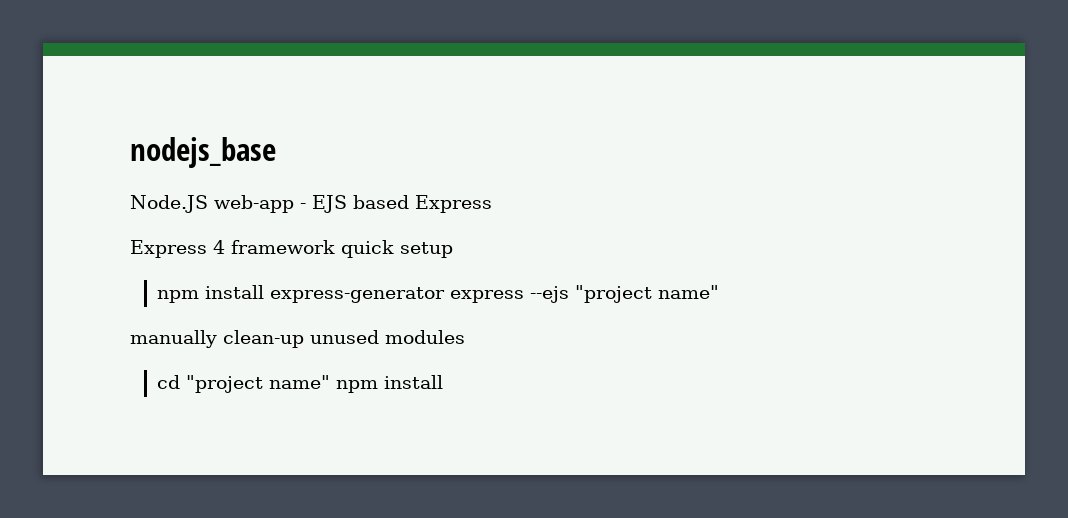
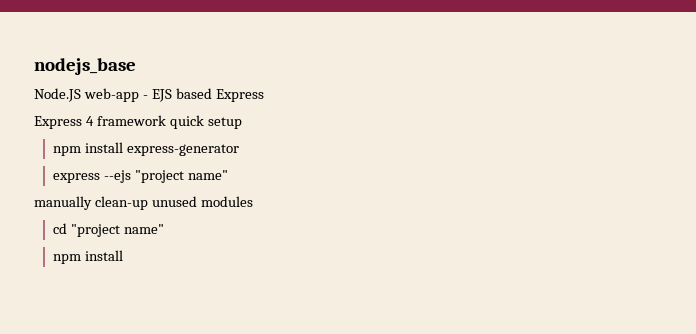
(446, 295) none -> (240, 150) //
(331, 382) none -> (165, 229) //

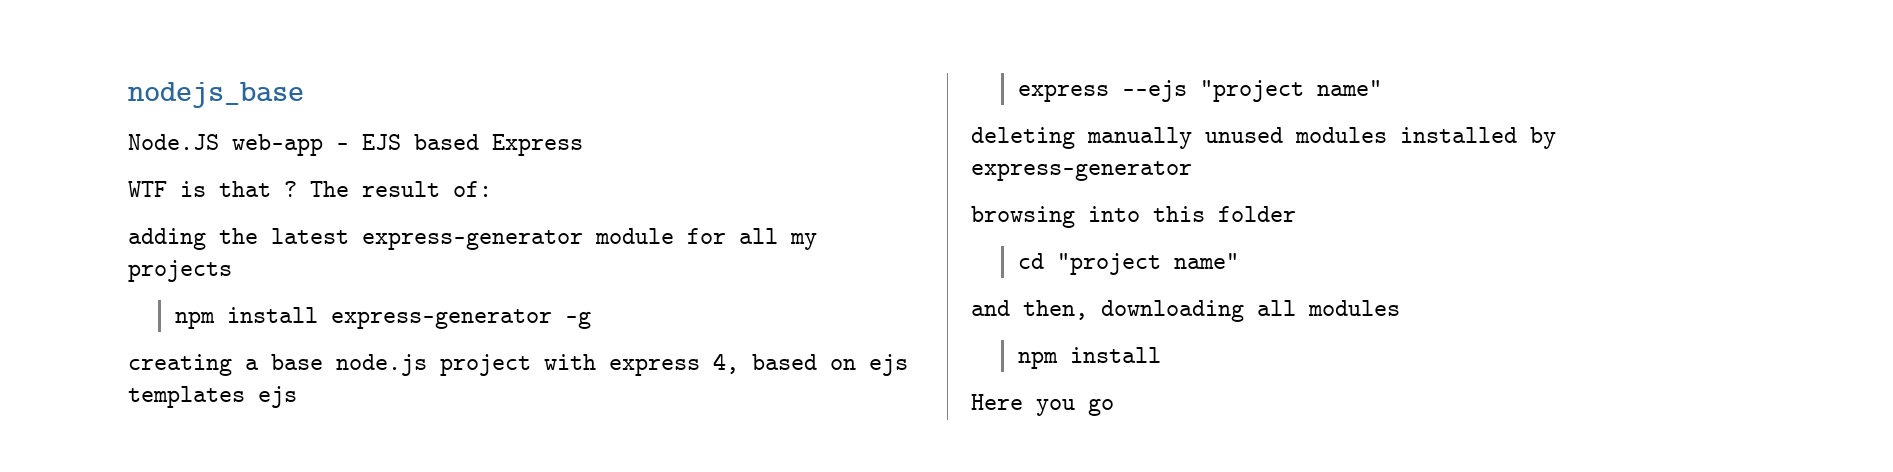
[34,115,242,129] [53,142,240,156] Express 4 framework quick setup // npm install express-generator -> [128,181,492,197] [128,228,817,250] [128,260,232,282] [174,307,591,329] [128,353,908,376] [128,386,297,408] WTF is that ? The result of: // adding the latest express-generator module for all my projects // npm install express-generator -g // creating a base node.js project with express 4, based on ejs templates ejs
[34,196,148,210] manually clean-up -> [971,127,1192,149] deleting manually
[53,223,165,237] [53,250,124,264] // cd "project name" // npm install -> [1400,127,1556,149] [971,161,1192,181] [971,206,1296,228] [1017,253,1239,275] [971,300,1400,322] [1017,347,1161,369] [971,394,1114,416] installed by express-generator // browsing into this folder // cd "project name" // and then, downloading all modules // npm install // Here you go

